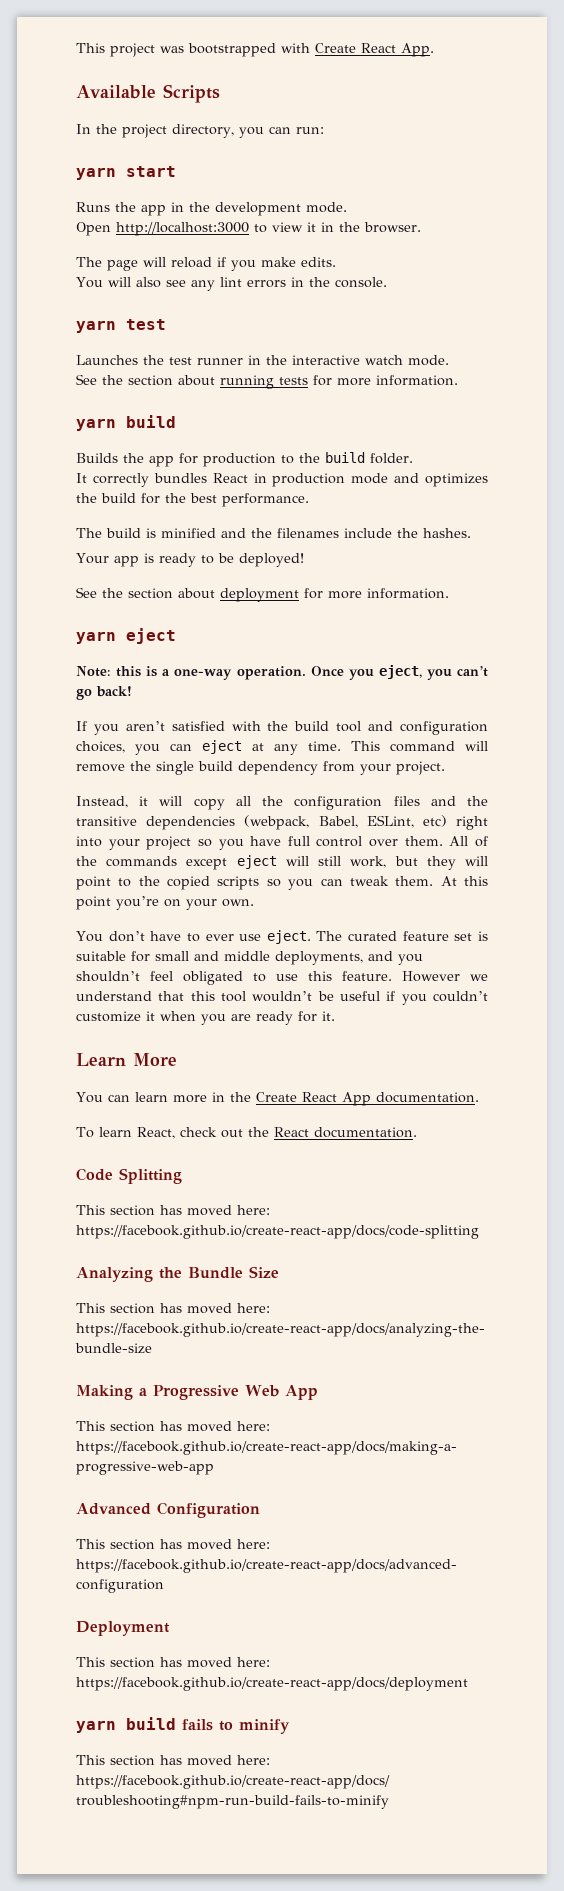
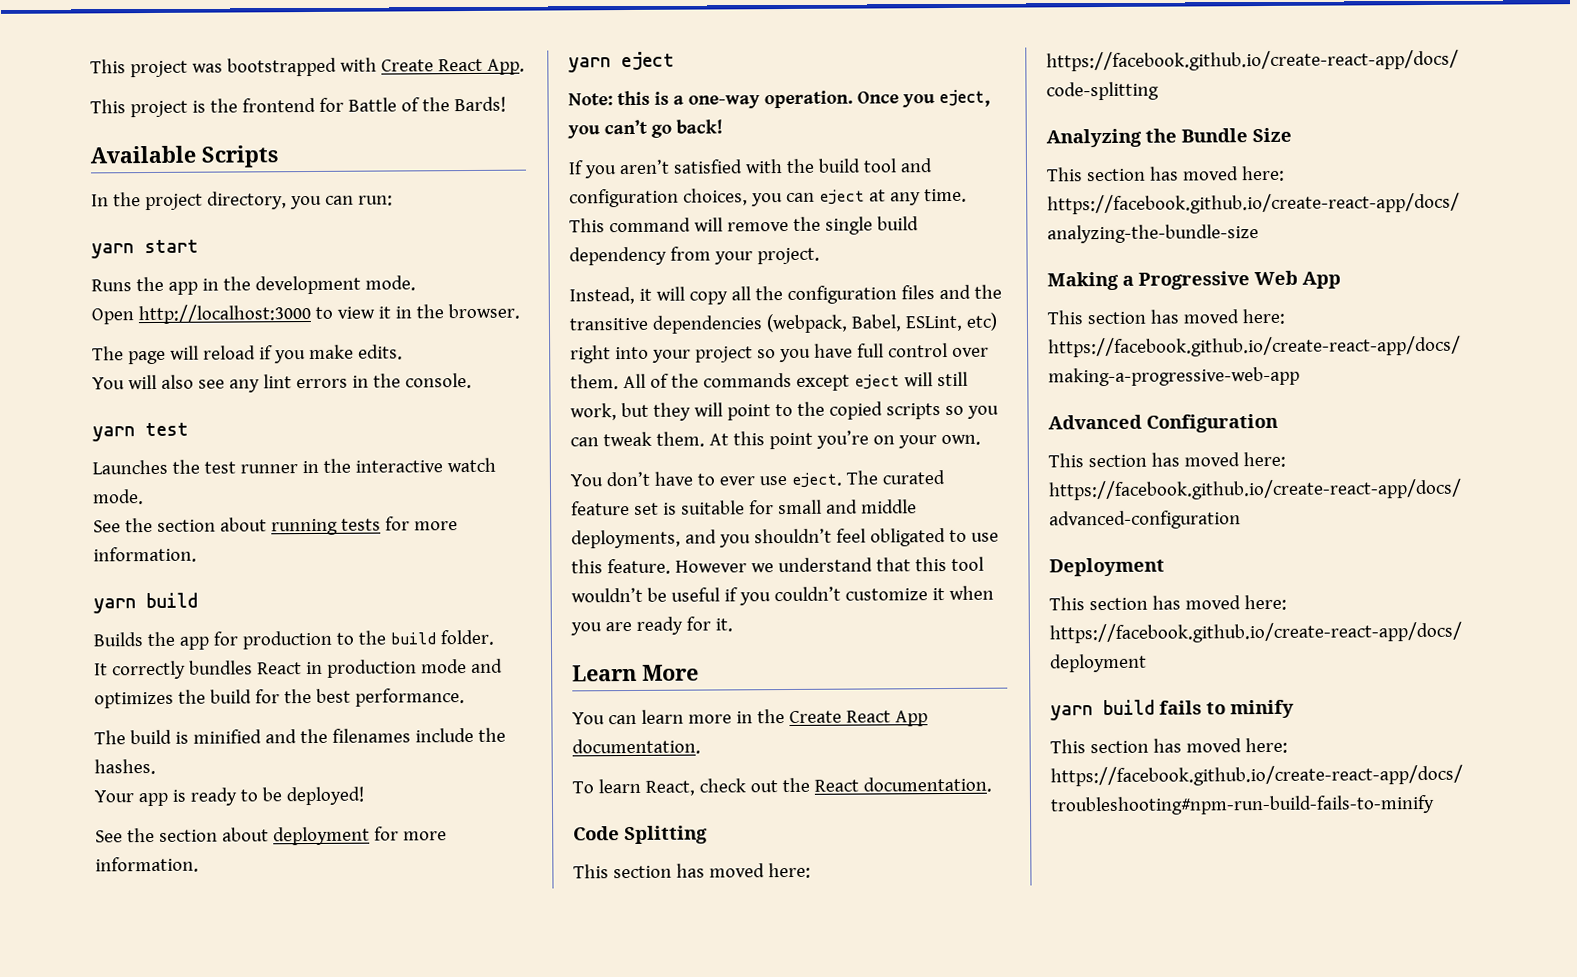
(434, 50) none -> [90,96,506,118] // This project is the frontend for Battle of the Bards!

